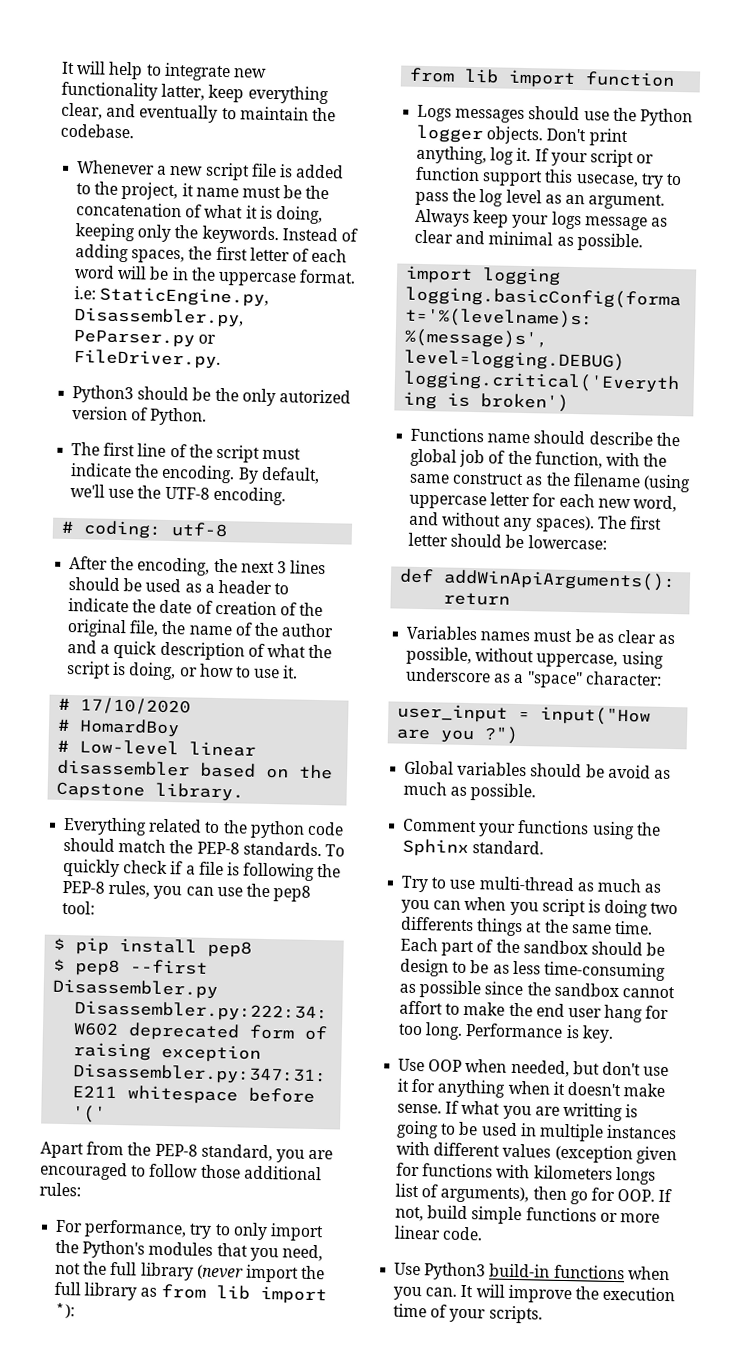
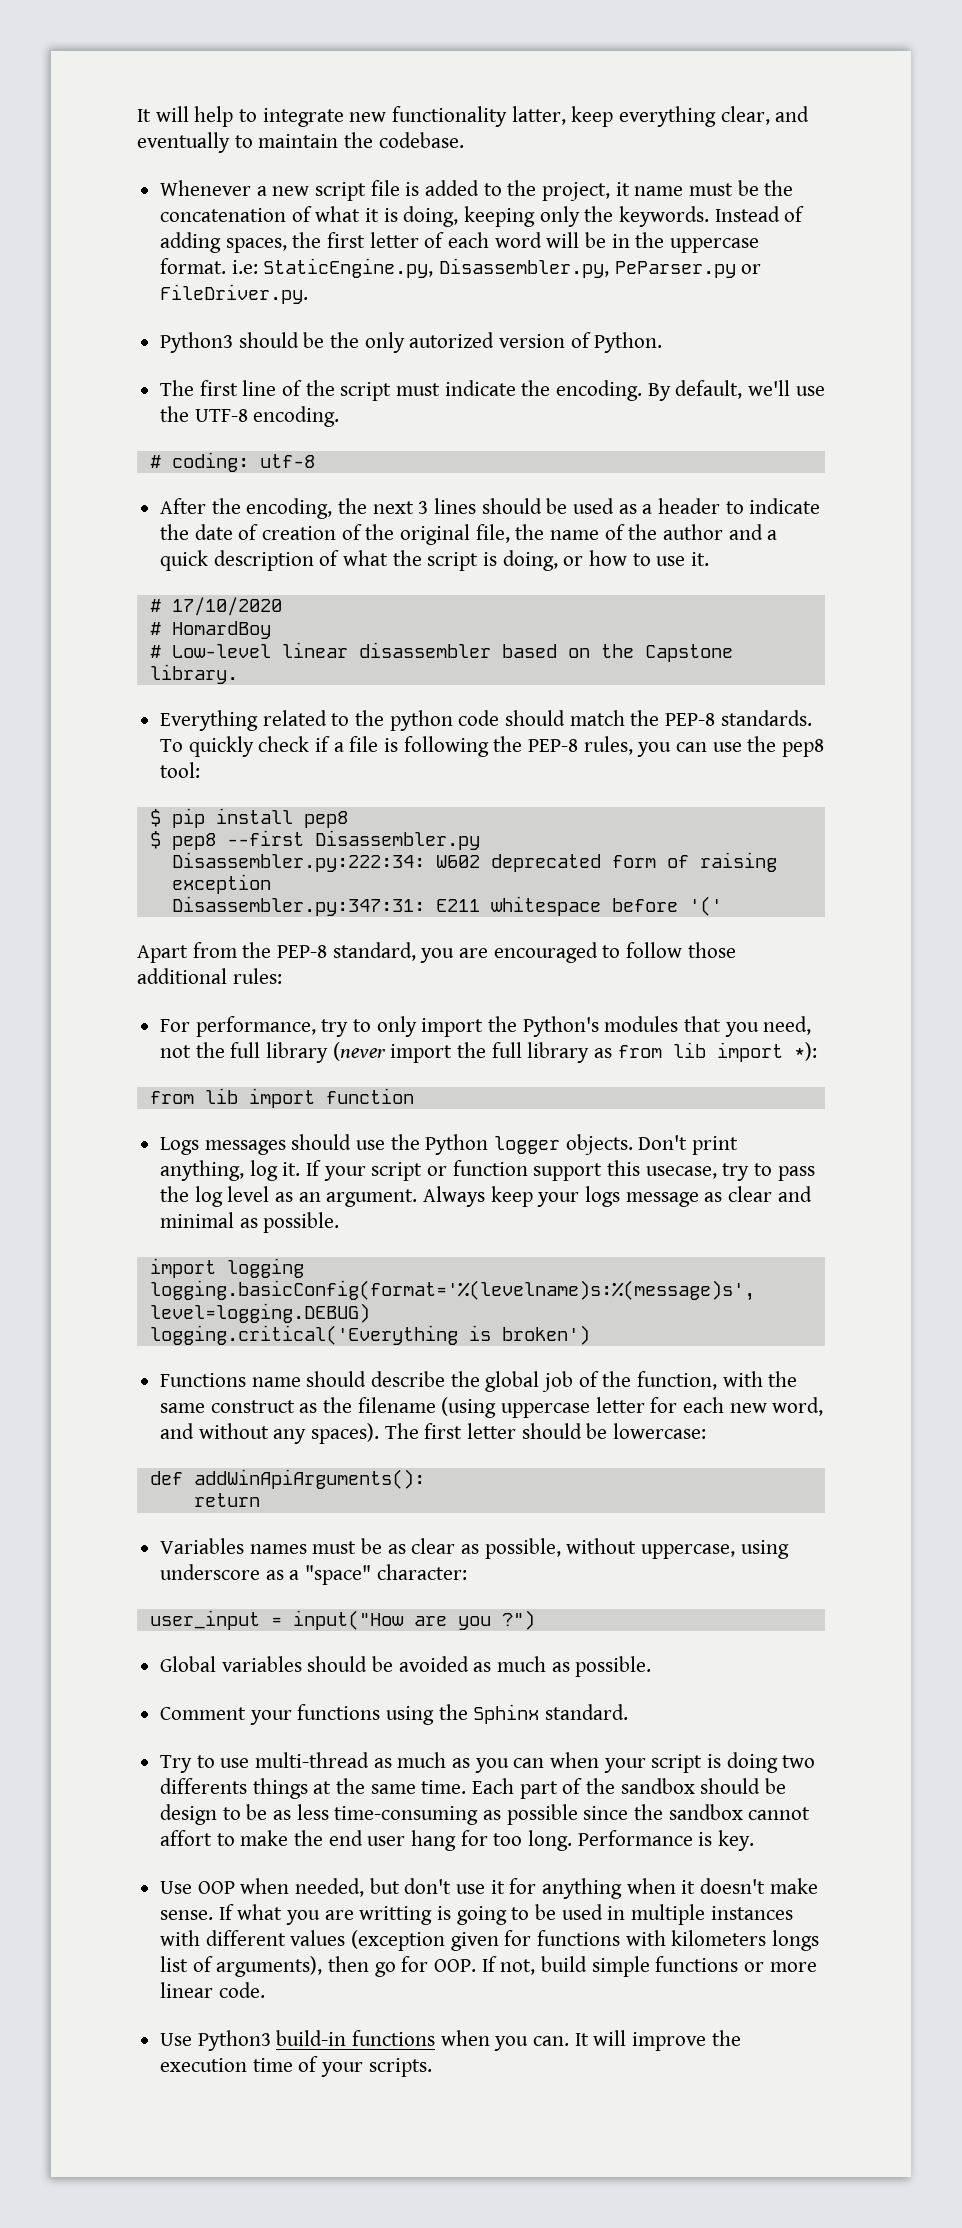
[607,764,651,779] avoid -> [398,1656,469,1672] avoided
[509,901,539,916] you -> [603,1758,646,1773] your

